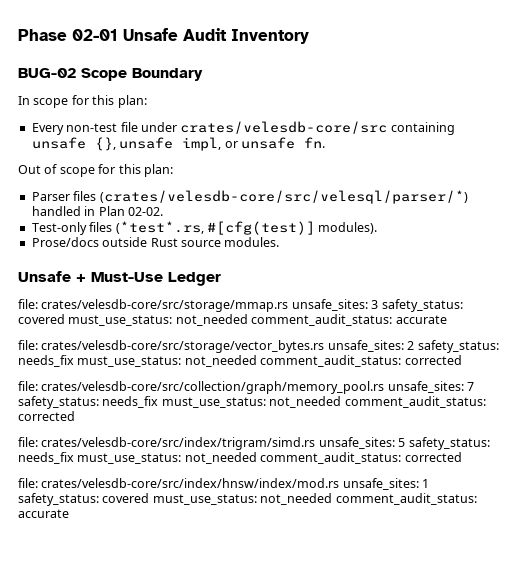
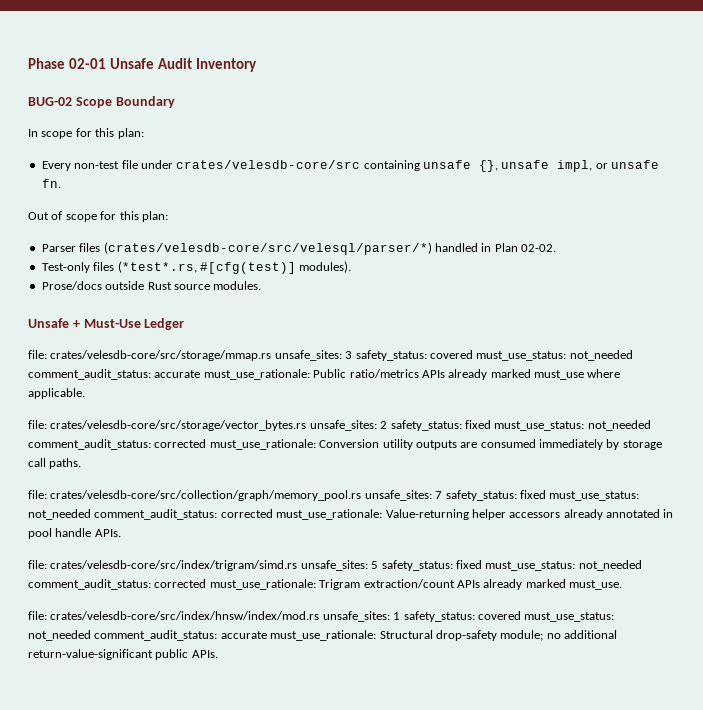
(447, 319) none -> [203,369,621,380] [28,388,85,399] must_use_rationale: Public ratio/metrics APIs already marked must_use where applicable.
[18,355,462,367] needs_fix must_use_status: not_needed comment_audit_status: corrected -> [464,420,651,431] [28,439,662,450] [28,458,82,469] fixed must_use_status: not_needed comment_audit_status: corrected must_use_rationale: Conversion utility outputs are consumed immediately by storage call paths.
[102,396,486,408] [18,411,75,421] needs_fix must_use_status: not_needed comment_audit_status: corrected -> [519,490,640,501] [28,509,674,520] [28,528,121,539] fixed must_use_status: not_needed comment_audit_status: corrected must_use_rationale: Value-returning helper accessors already annotated in pool handle APIs.
[18,452,462,464] needs_fix must_use_status: not_needed comment_audit_status: corrected -> [455,560,642,571] [28,579,622,590] fixed must_use_status: not_needed comment_audit_status: corrected must_use_rationale: Trigram extraction/count APIs already marked must_use.
(69, 513) none -> [270,630,617,641] [28,649,218,660] must_use_rationale: Structural drop-safety module; no additional return-value-significant public APIs.

